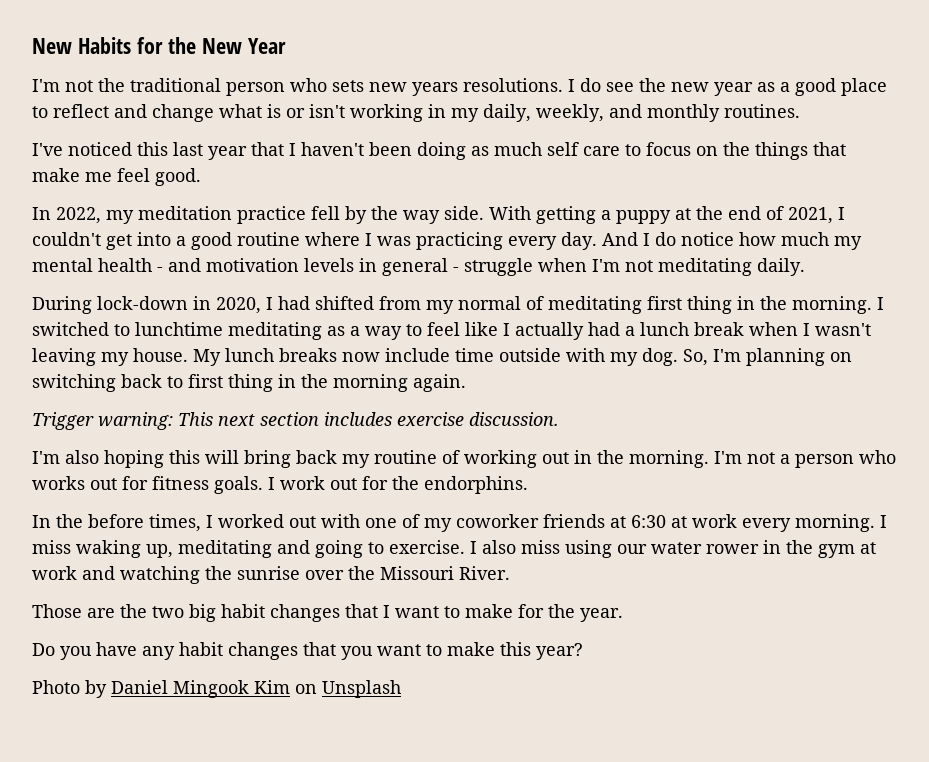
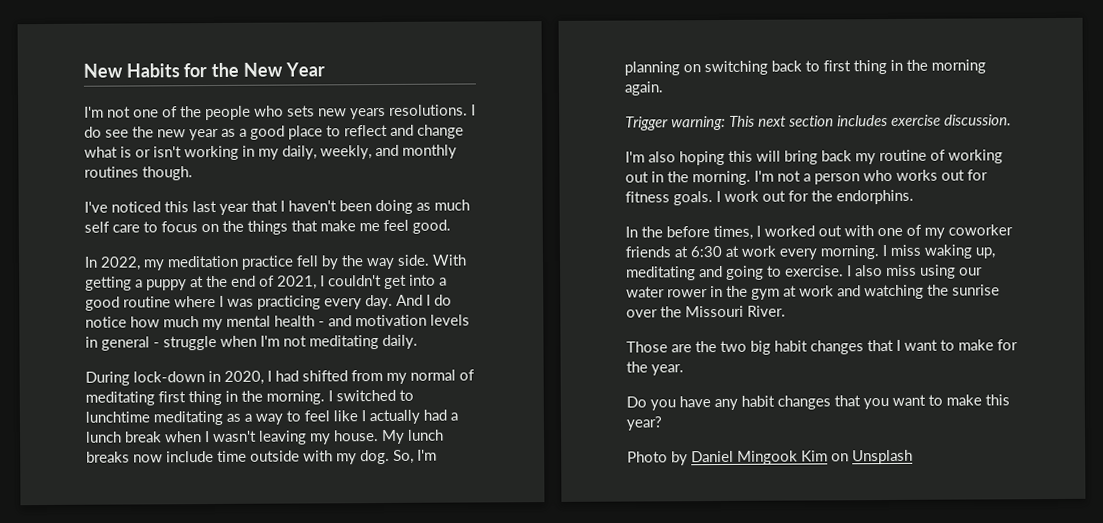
[98,78,285,96] the traditional person -> [133,105,251,121] one of the people
[724,104,800,118] routines. -> [84,166,193,181] routines though.

